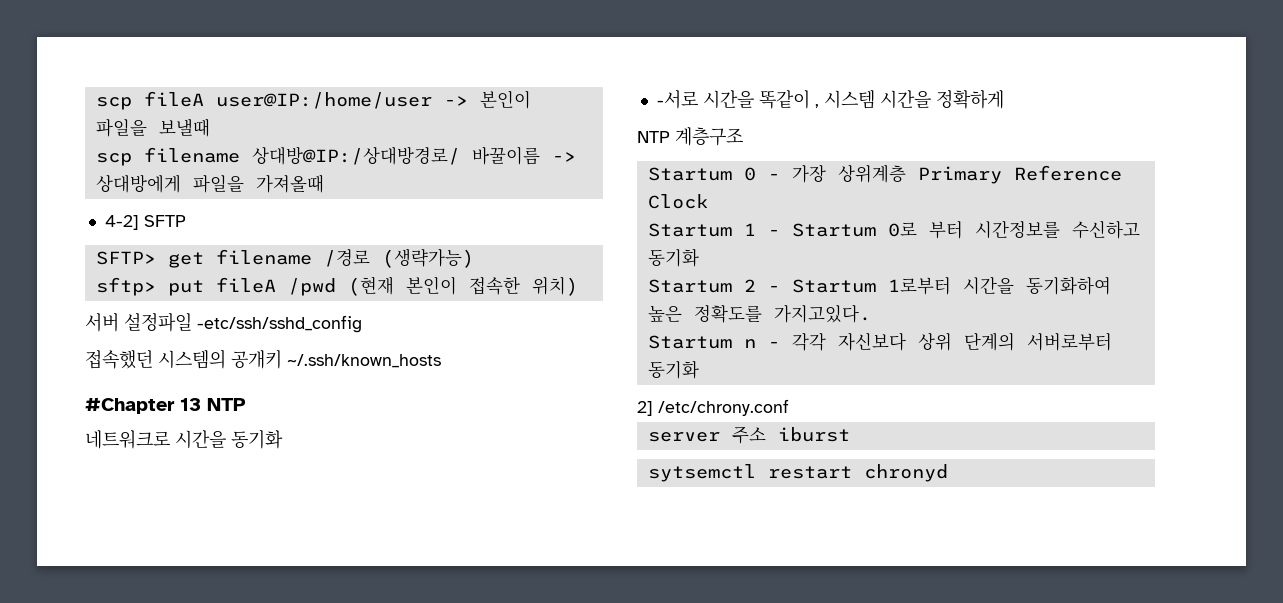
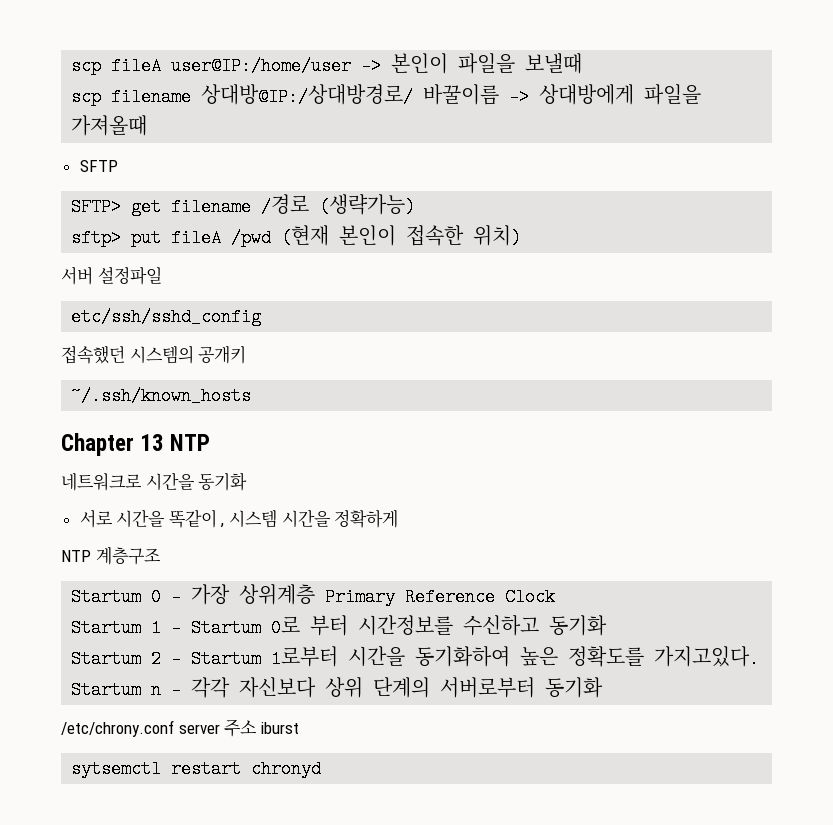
[104,215,139,230] 4-2] -> (148, 125) none
[197,315,362,333] -etc/ssh/sshd_config -> [71,308,262,326] // etc/ssh/sshd_config
(282, 359) none -> (247, 354) //
[85,398,175,414] #Chapter -> [61,433,134,456] Chapter
[656,90,698,109] -서로 -> [79,509,113,528] 서로
[637,401,653,416] 2] -> (604, 687) none
(789, 407) // -> (174, 728) none

